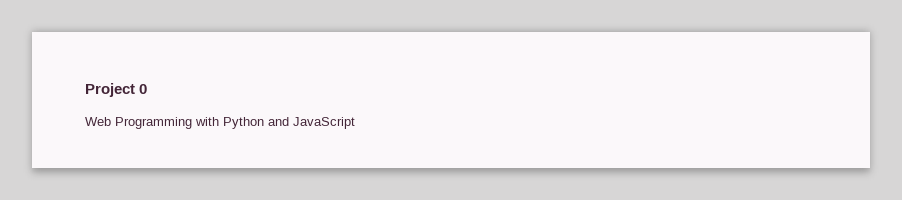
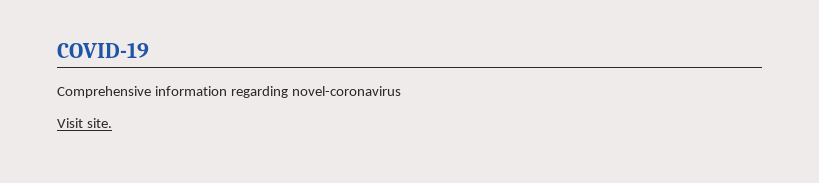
[85,83,148,97] [85,117,355,129] Project 0 // Web Programming with Python and JavaScript -> [57,42,149,58] [57,86,401,98] [57,118,112,128] COVID-19 // Comprehensive information regarding novel-coronavirus // Visit site.

